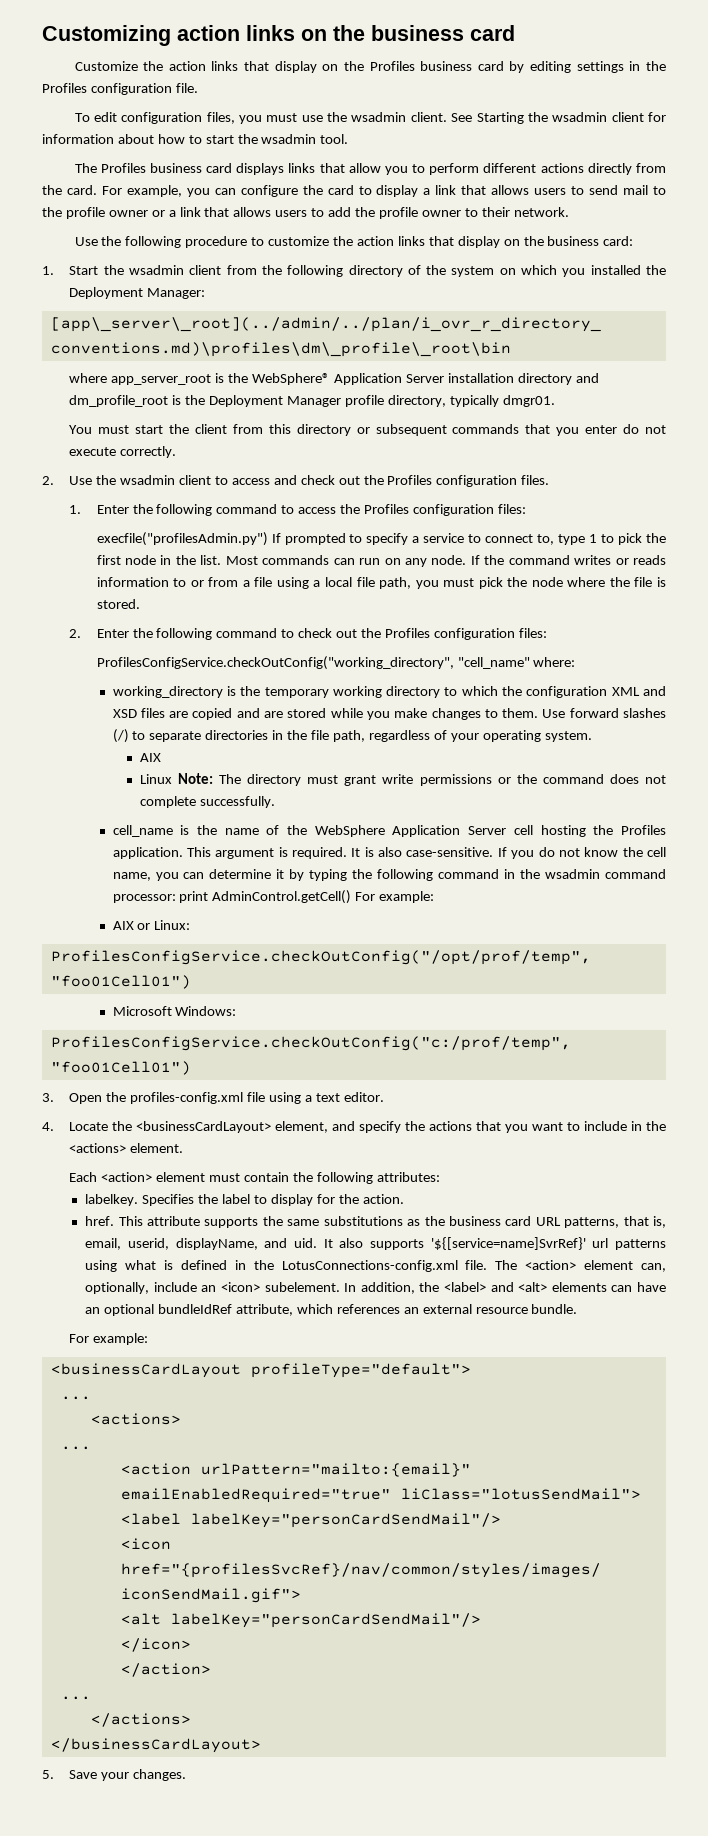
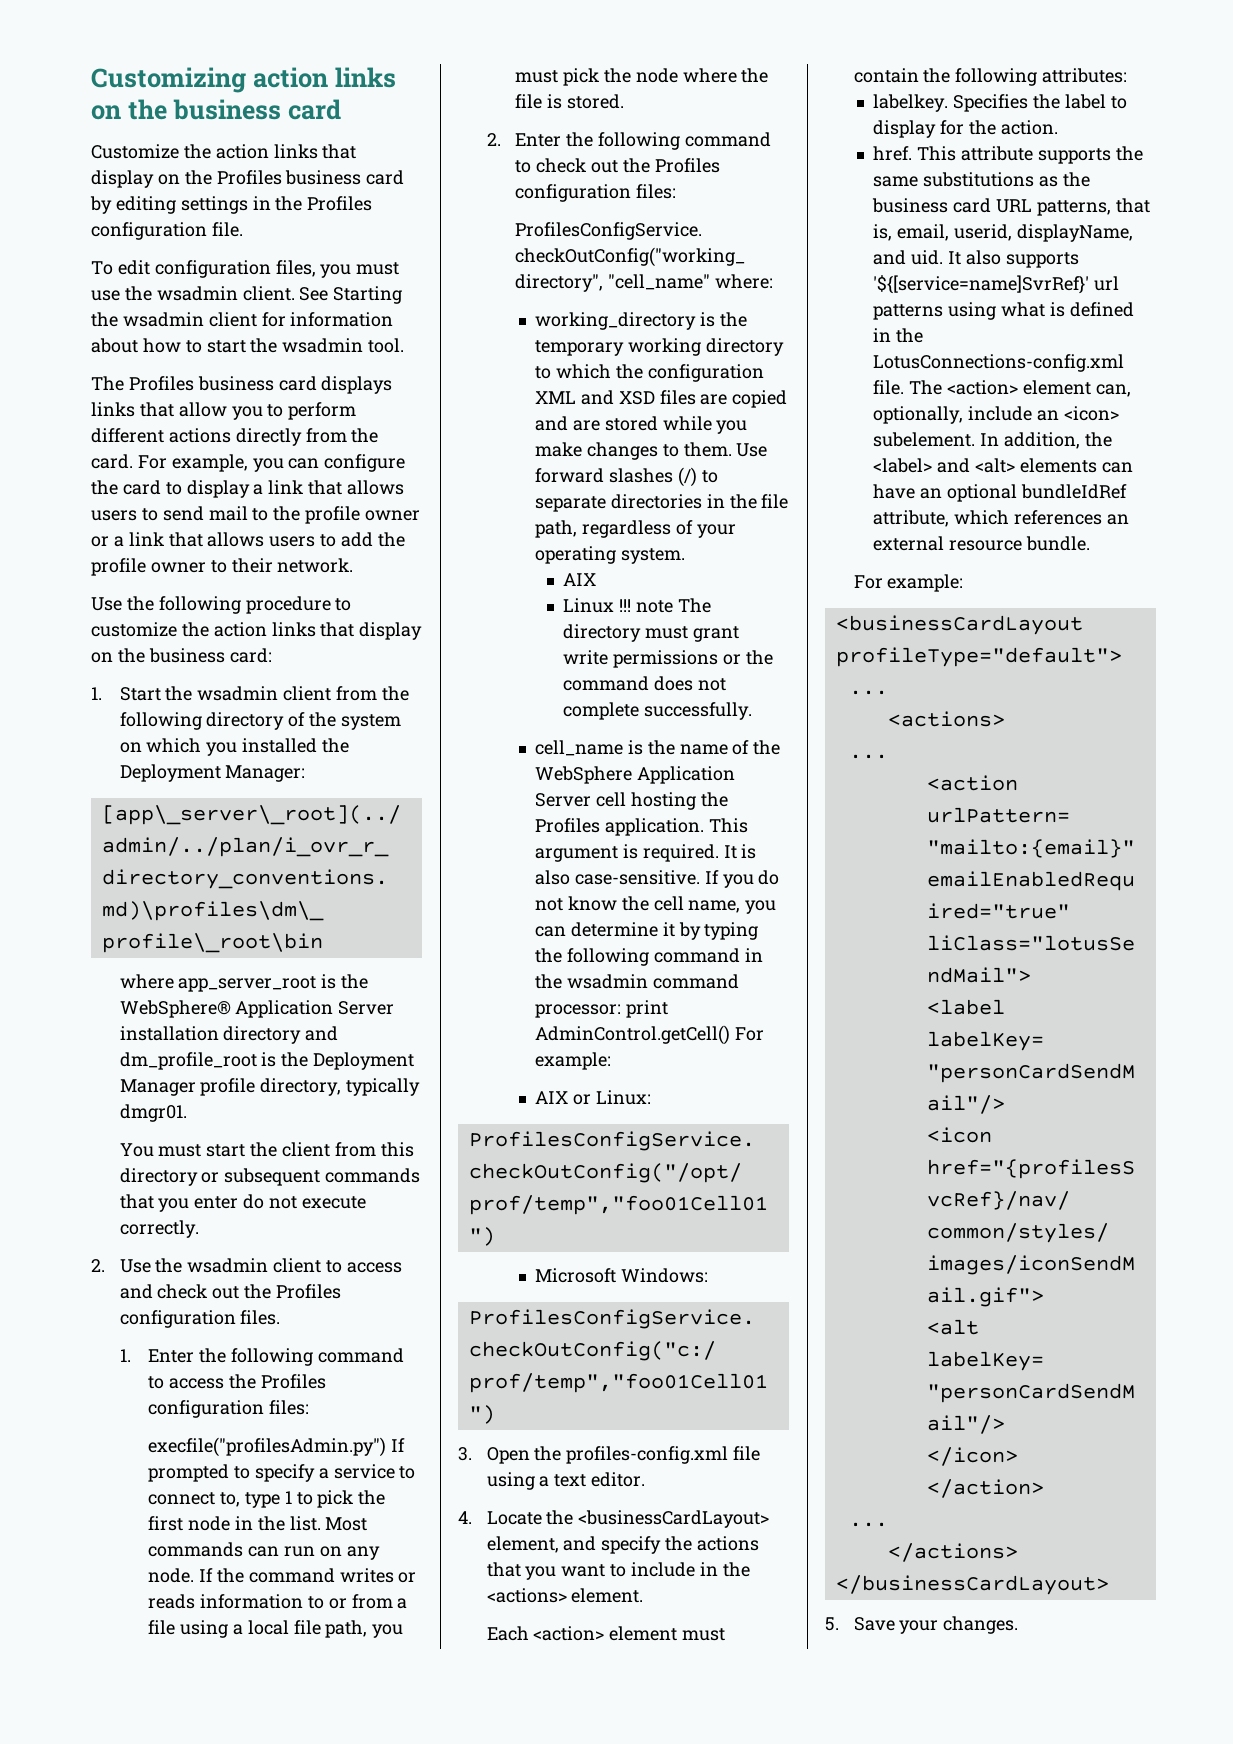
[177,773,213,784] Note: -> [619,599,674,613] !!! note

